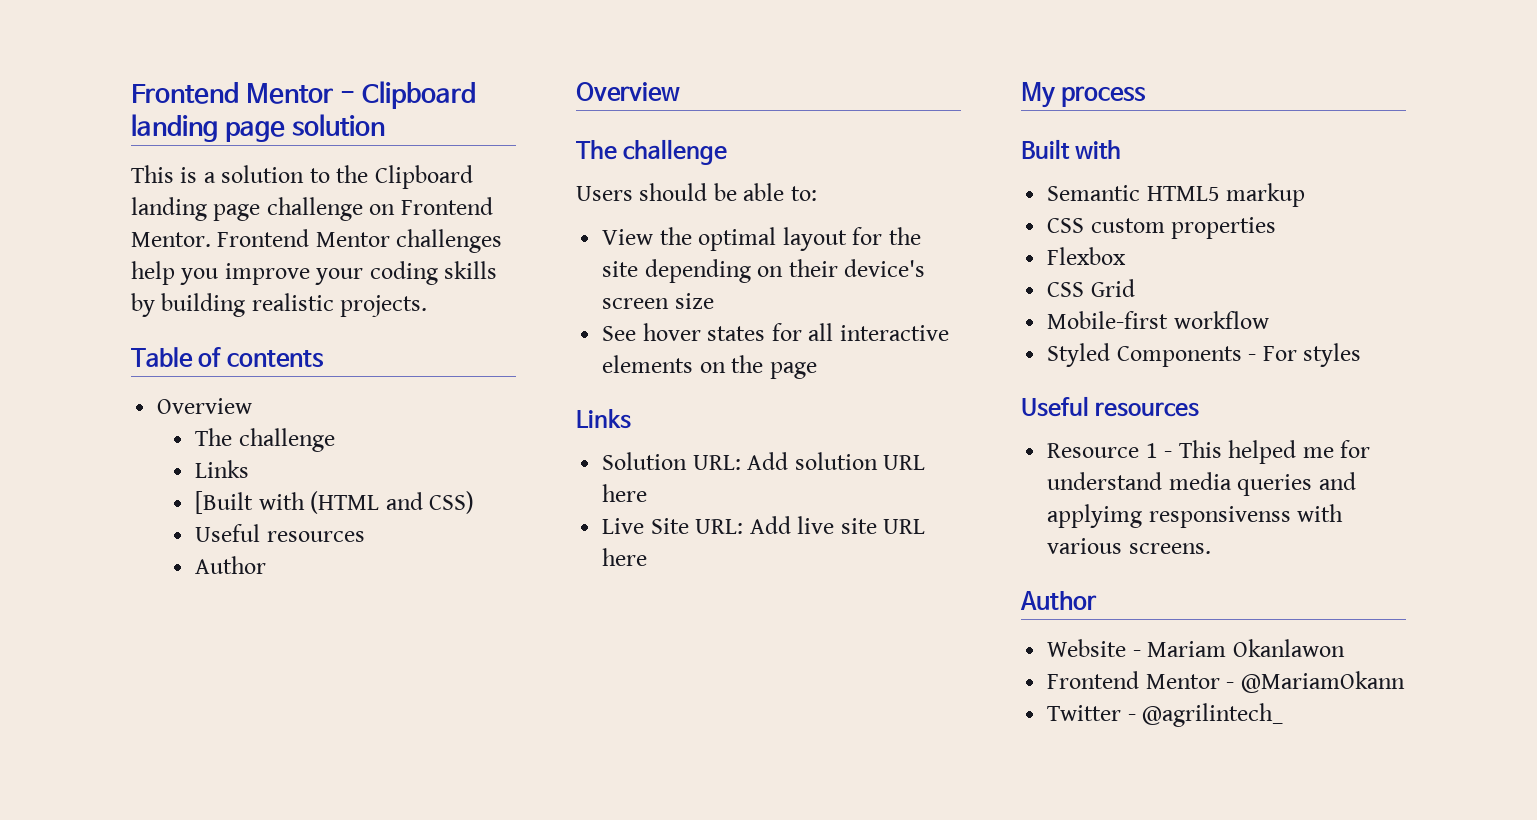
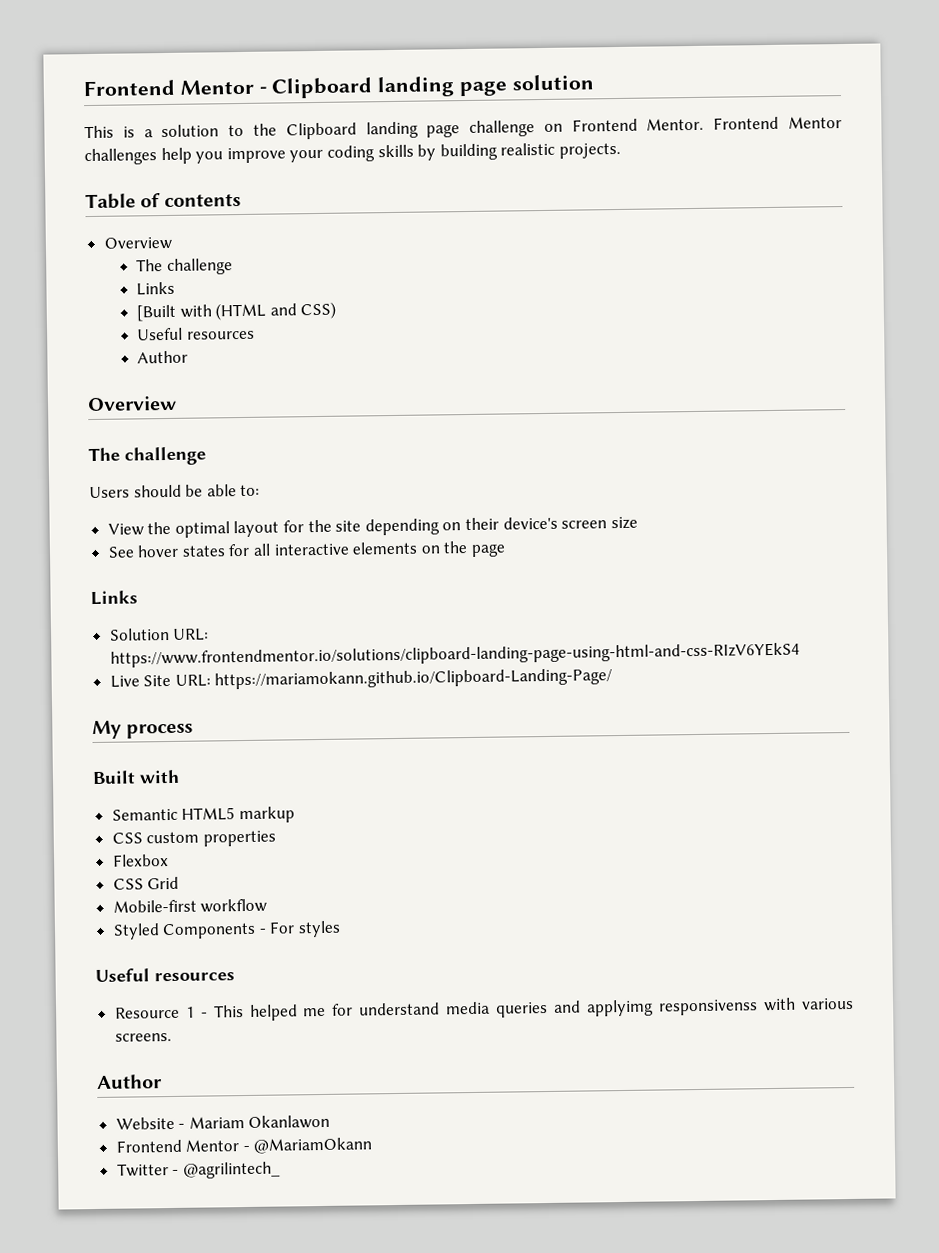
[747,452,926,470] [602,484,648,502] Add solution URL here -> [109,642,800,668] https://www.frontendmentor.io/solutions/clipboard-landing-page-using-html-and-css-RIzV6YEkS4
[749,516,926,534] [602,548,648,566] Add live site URL here -> [214,668,613,690] https://mariamokann.github.io/Clipboard-Landing-Page/

